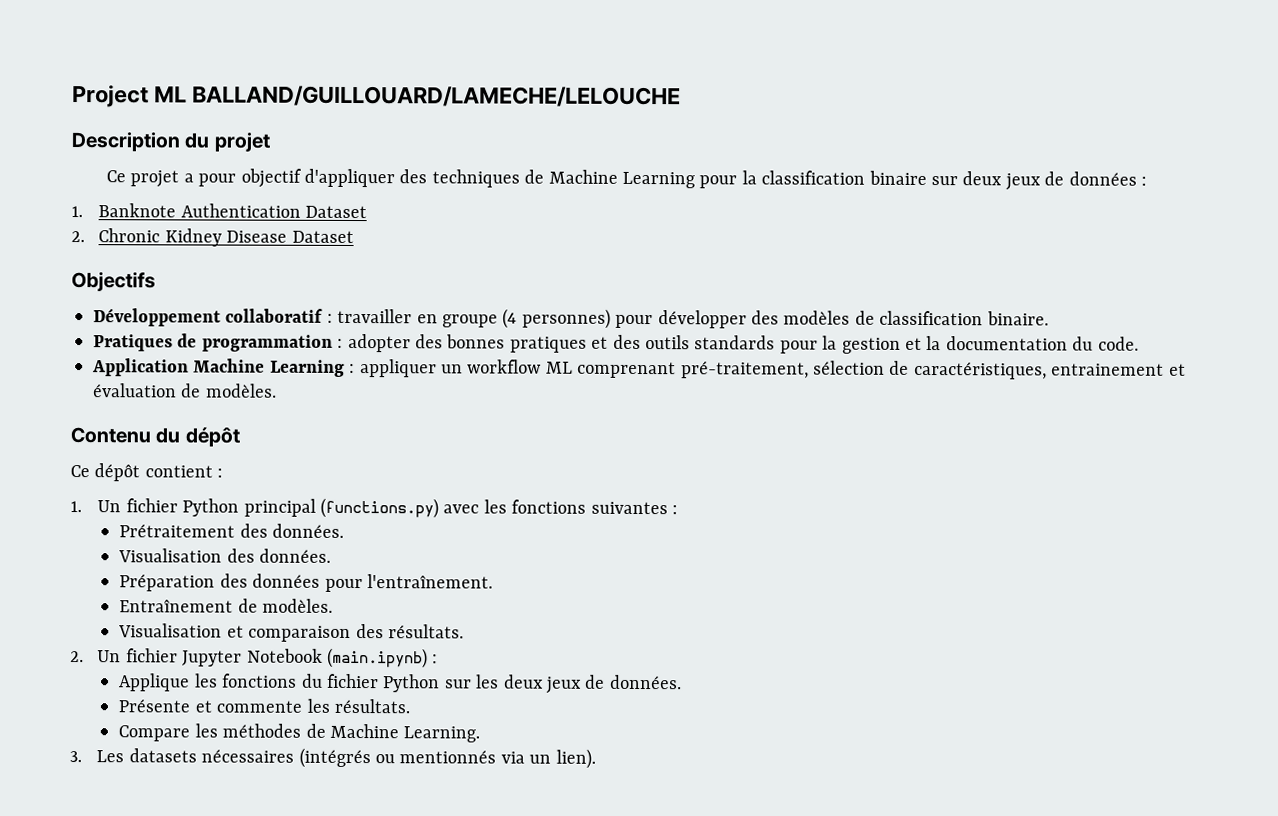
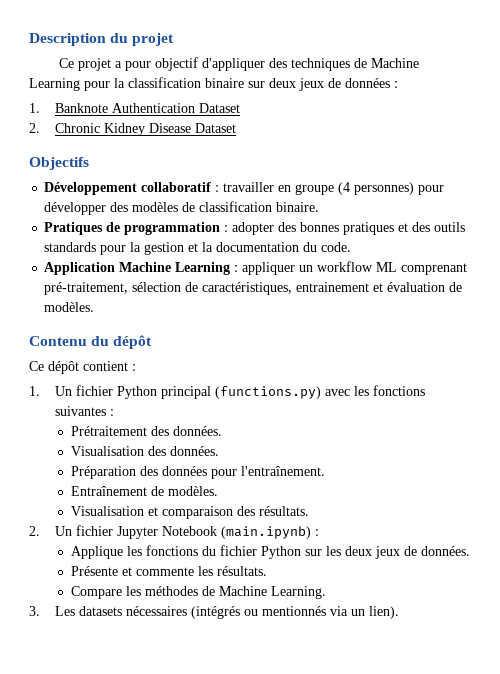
[72,85,682,108] Project ML BALLAND/GUILLOUARD/LAMECHE/LELOUCHE // -> (29, 39) none

